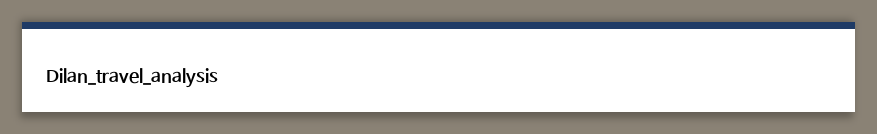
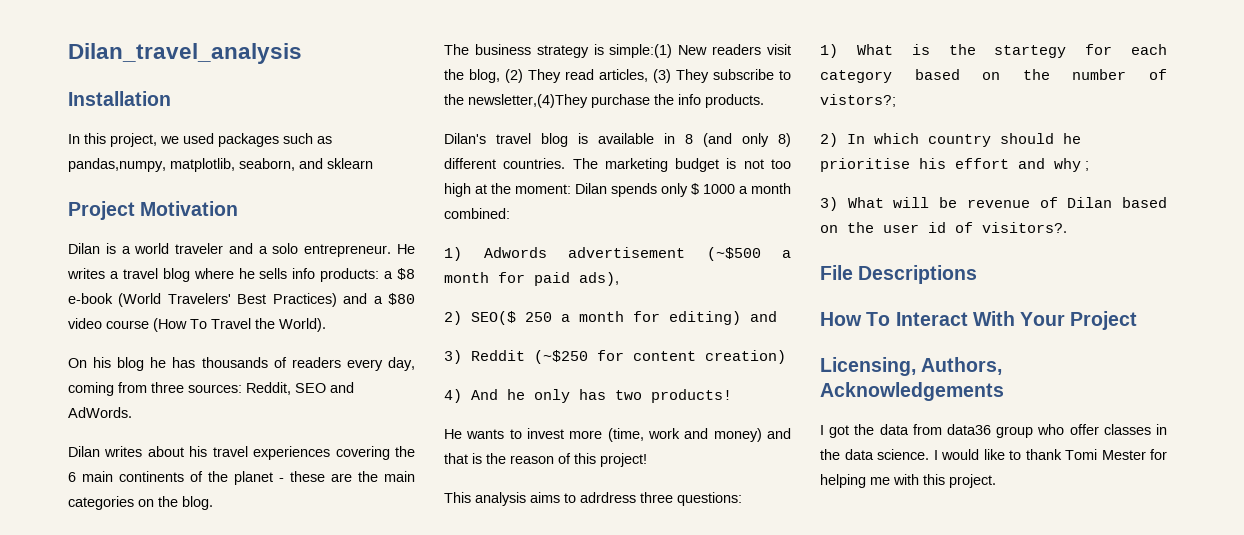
(218, 78) none -> [68,91,171,106] [68,133,332,147] [68,158,373,172] [68,201,239,220] [68,243,415,257] [67,268,415,282] [68,293,415,307] [68,318,326,332] [68,357,415,371] [68,382,354,396] [68,407,132,418] [68,446,415,460] [68,471,415,485] [68,496,213,510] [444,44,791,58] [444,69,791,83] [444,94,764,108] [444,133,791,147] [444,158,791,172] [444,183,791,197] [444,208,510,219] [444,247,791,261] [444,272,619,286] [444,311,777,325] [444,350,786,364] [444,389,732,403] [444,428,791,442] [444,453,647,467] [444,492,742,506] [820,44,1167,58] [820,69,1167,83] [820,94,896,107] [820,133,1081,147] [820,158,1089,172] [820,197,1167,211] [820,222,1067,233] [820,265,978,284] [820,311,1138,330] [820,357,1003,376] [820,382,1004,401] [820,424,1167,438] [820,449,1167,460] [820,474,996,488] // Installation // In this project, we used packages such as pandas,numpy, matplotlib, seaborn, and sklearn // Project Motivation // Dilan is a world traveler and a solo entrepreneur. He writes a travel blog where he sells info products: a $8 e-book (World Travelers' Best Practices) and a $80 video course (How To Travel the World). // On his blog he has thousands of readers every day, coming from three sources: Reddit, SEO and AdWords. // Dilan writes about his travel experiences covering the 6 main continents of the planet - these are the main categories on the blog. // The business strategy is simple:(1) New readers visit the blog, (2) They read articles, (3) They subscribe to the newsletter,(4)They purchase the info products. // Dilan's travel blog is available in 8 (and only 8) different countries. The marketing budget is not too high at the moment: Dilan spends only $ 1000 a month combined: // 1) Adwords advertisement (~$500 a month for paid ads), // 2) SEO($ 250 a month for editing) and // 3) Reddit (~$250 for content creation) // 4) And he only has two products! // He wants to invest more (time, work and money) and that is the reason of this project! // This analysis aims to adrdress three questions: // 1) What is the startegy for each category based on the number of vistors?; // 2) In which country should he prioritise his effort and why ; // 3) What will be revenue of Dilan based on the user id of visitors?. // File Descriptions // How To Interact With Your Project // Licensing, Authors, Acknowledgements // I got the data from data36 group who offer classes in the data science. I would like to thank Tomi Mester for helping me with this project.

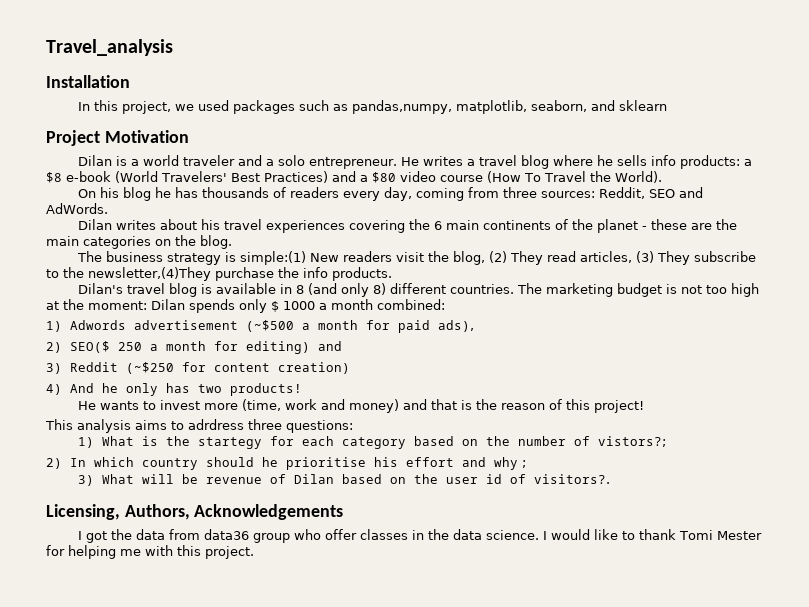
[68,43,302,64] Dilan_travel_analysis -> [46,39,173,56] Travel_analysis
[820,265,978,284] [820,311,1138,330] // File Descriptions // How To Interact With Your Project -> (611, 479) none

